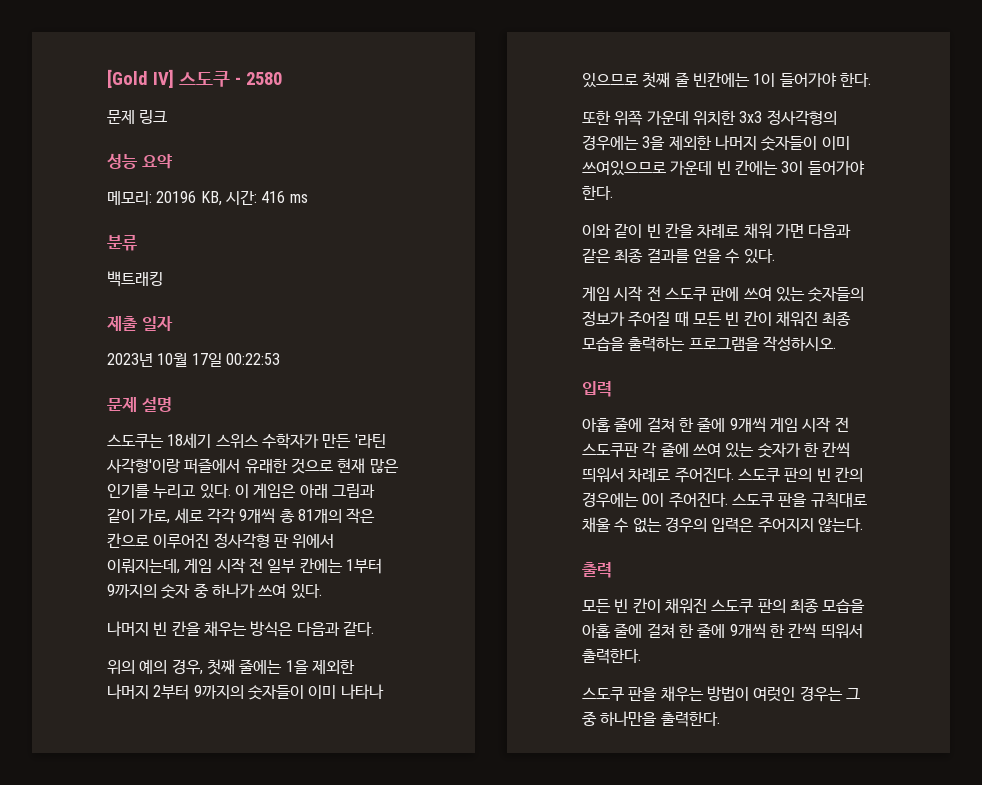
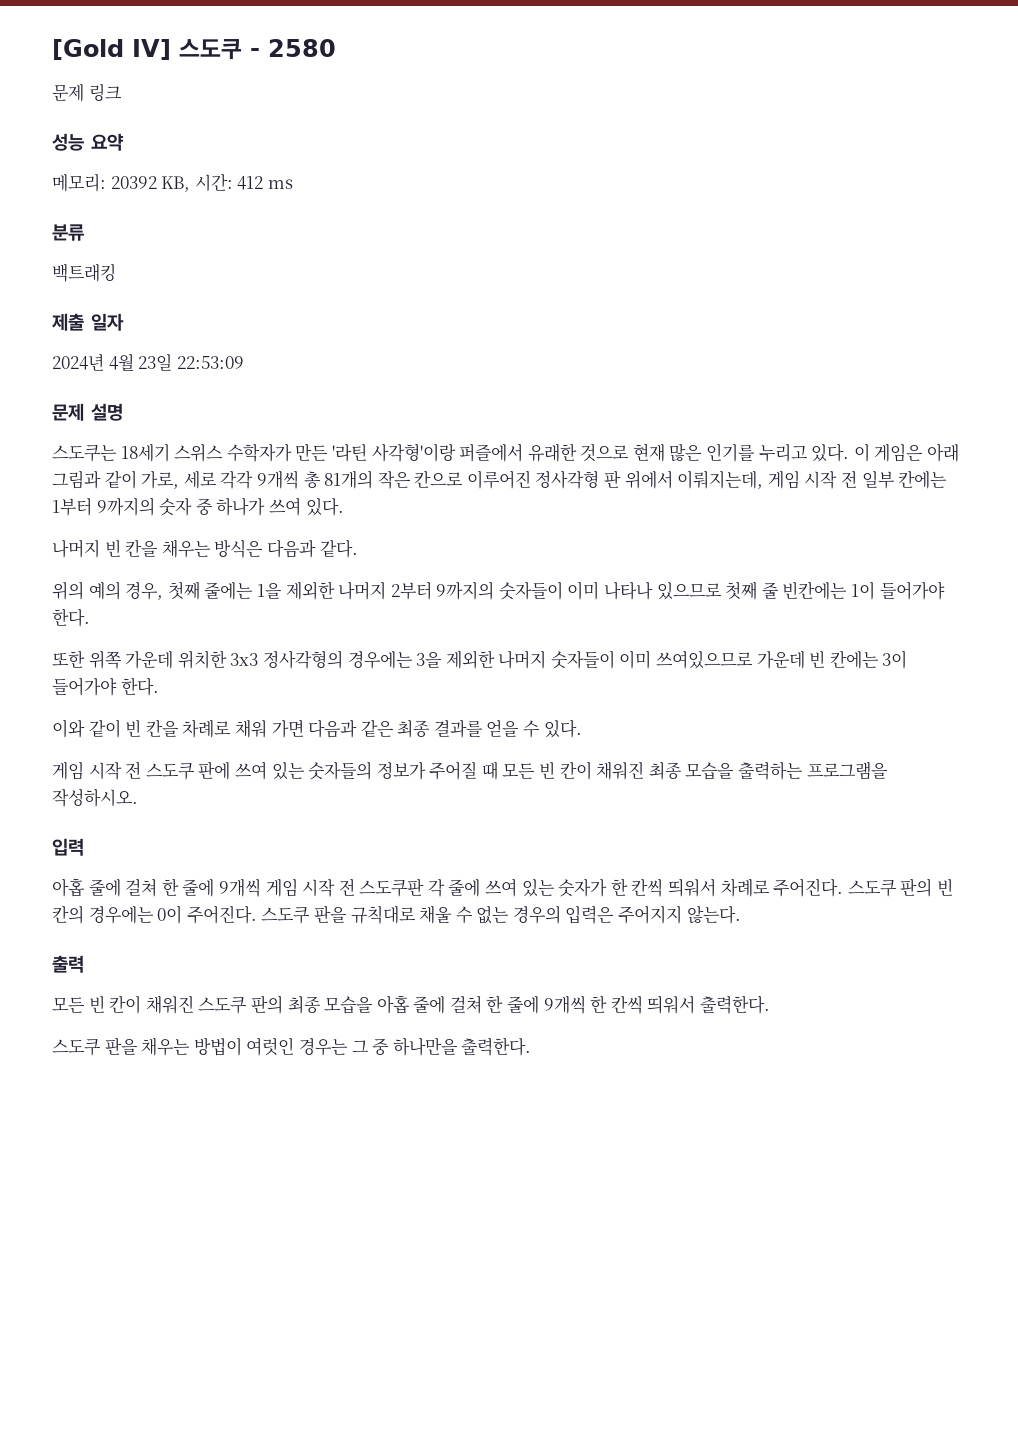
[156,191,197,203] 20196 -> [110,176,157,189] 20392
[261,191,286,203] 416 -> [237,176,264,190] 412
[107,352,280,367] 2023년 10월 17일 00:22:53 -> [52,354,244,371] 2024년 4월 23일 22:53:09

